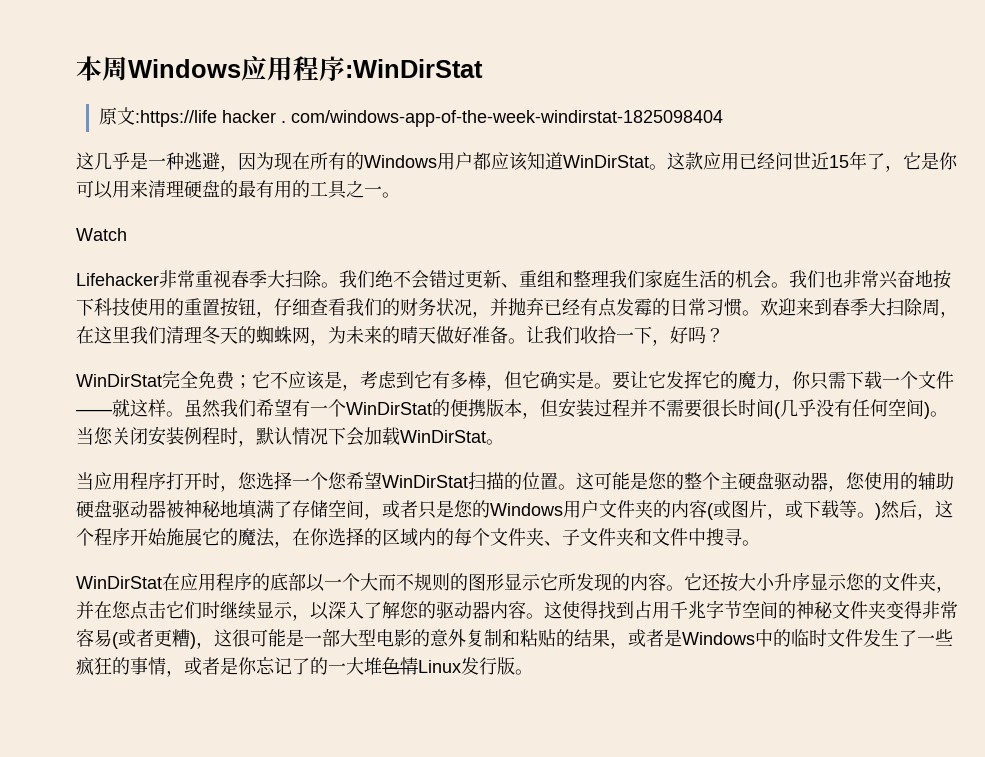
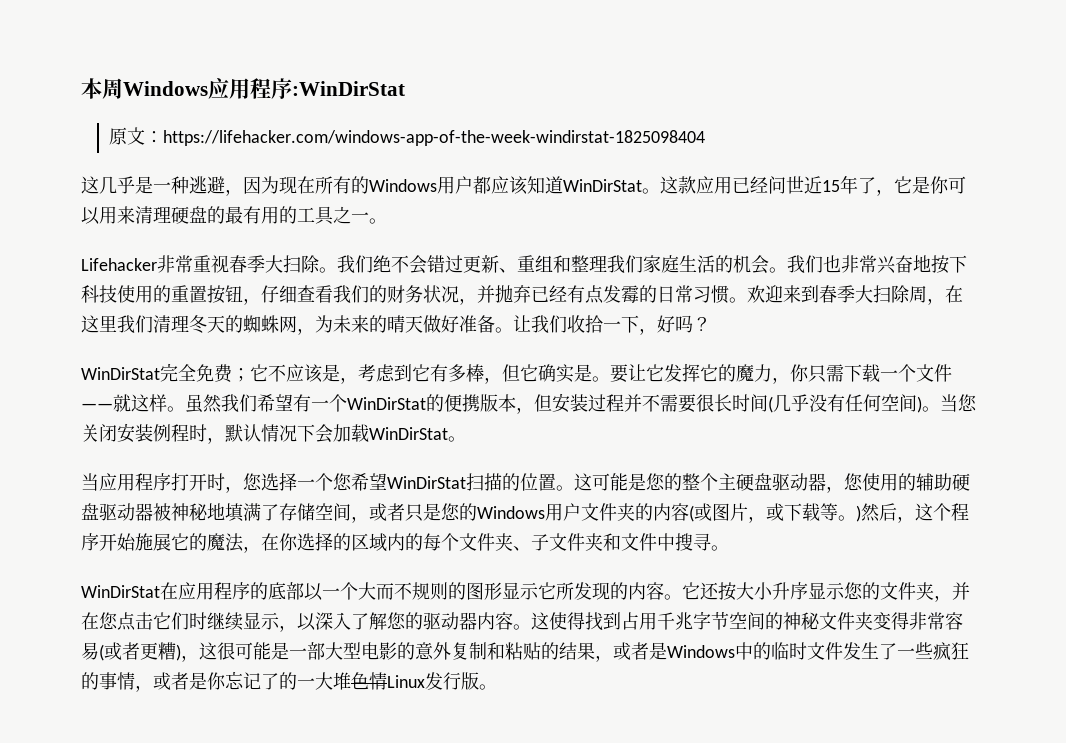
[134,110,723,127] :https://life hacker . com/windows-app-of-the-week-windirstat-1825098404 -> [145,130,706,146] ：https://lifehacker.com/windows-app-of-the-week-windirstat-1825098404
[76,228,127,241] // Watch -> (387, 221) none

